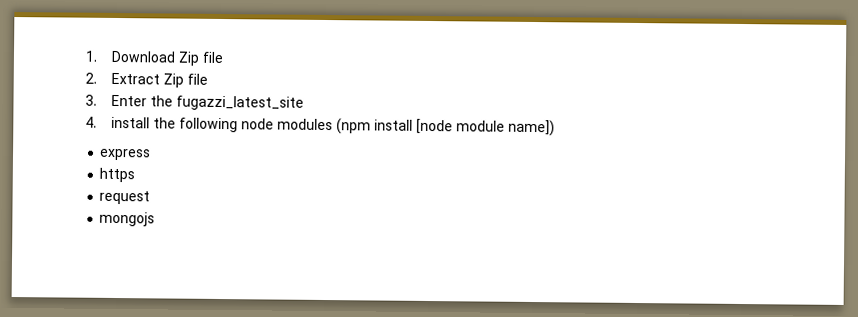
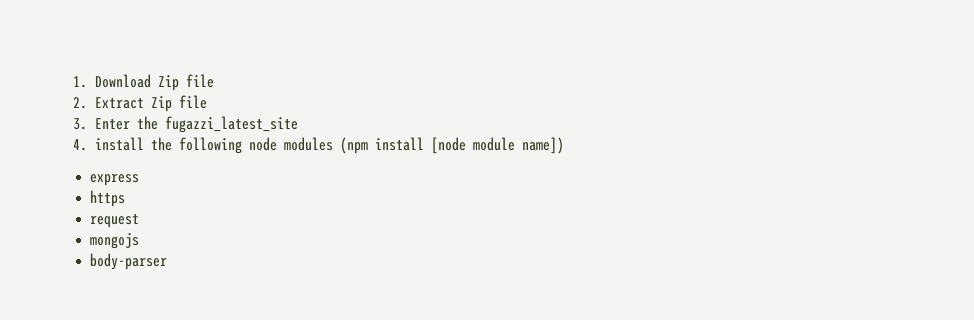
(156, 219) none -> [90,253,168,270] // body-parser

